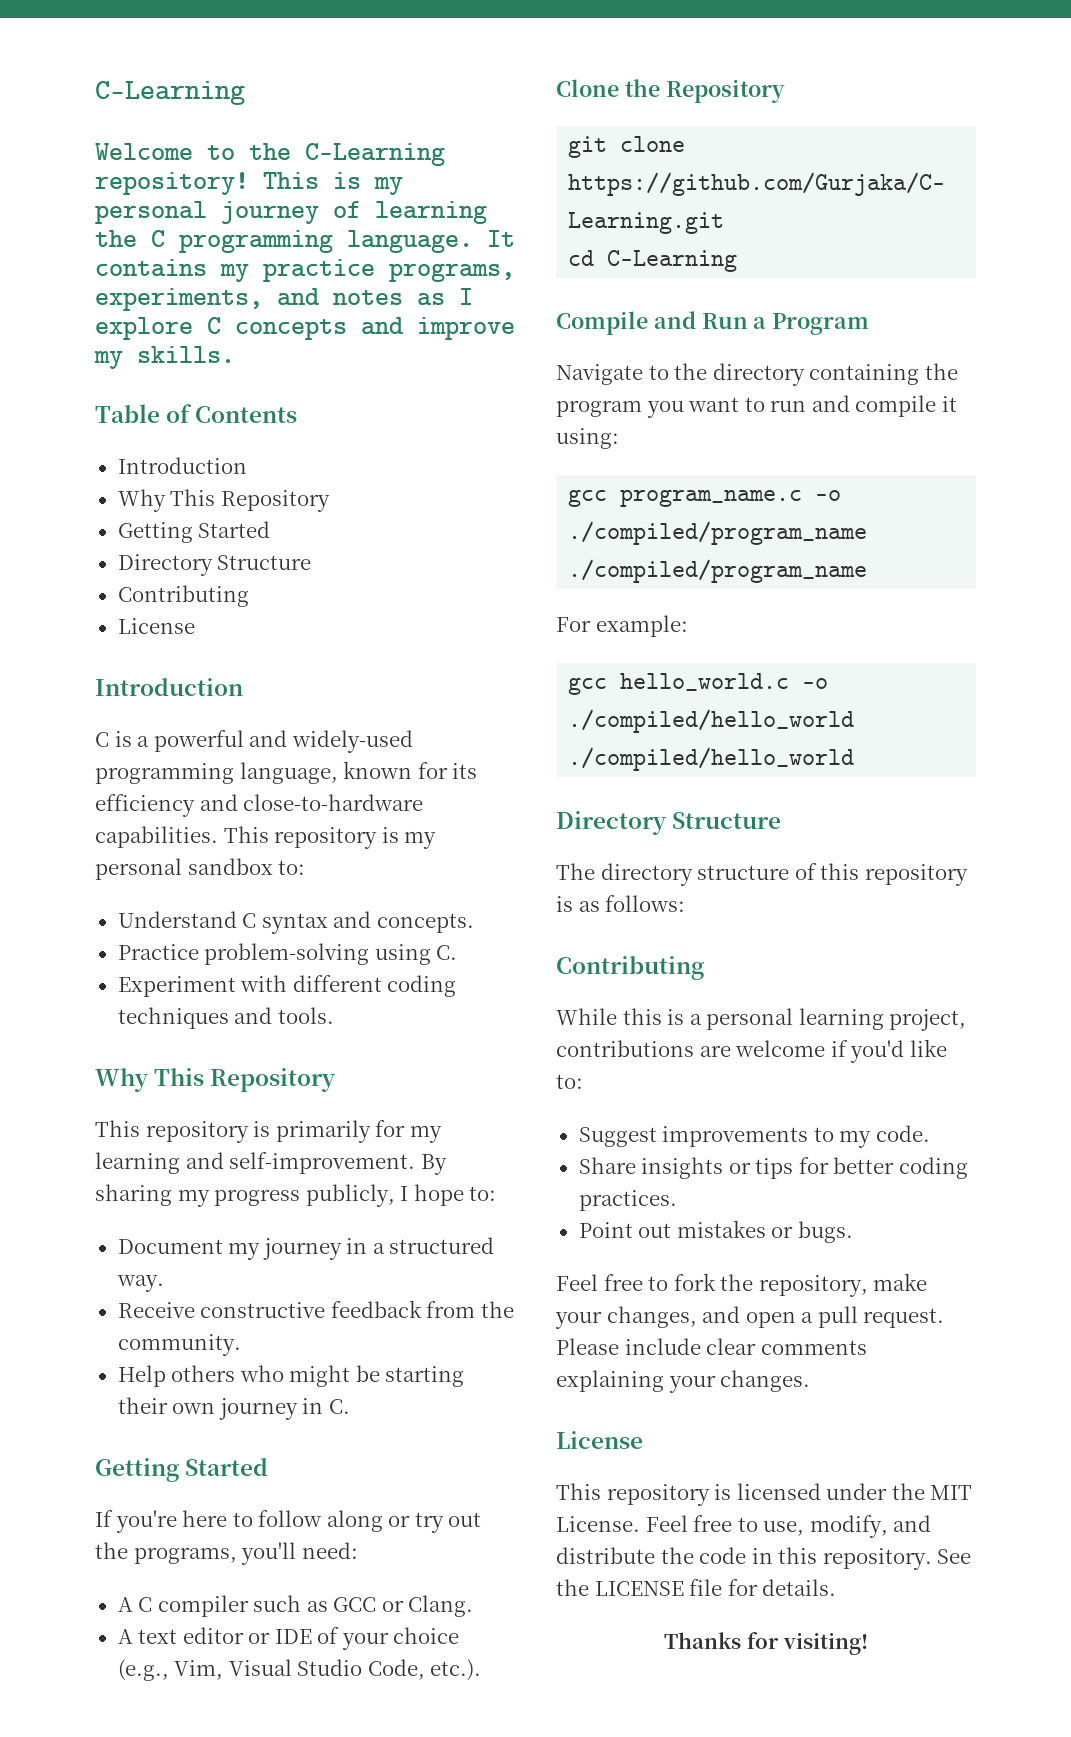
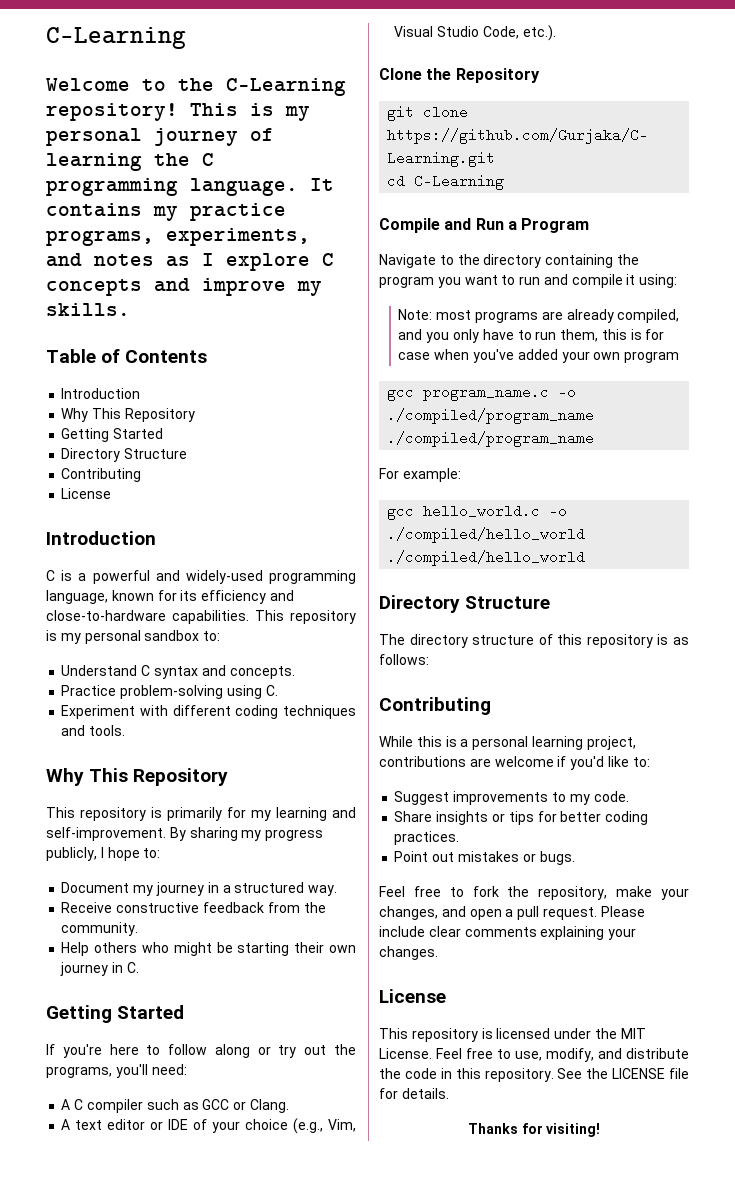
(619, 438) none -> [398,309,680,323] [398,329,665,343] [398,349,680,363] // Note: most programs are already compiled, and you only have to run them, this is for case when you've added your own program

